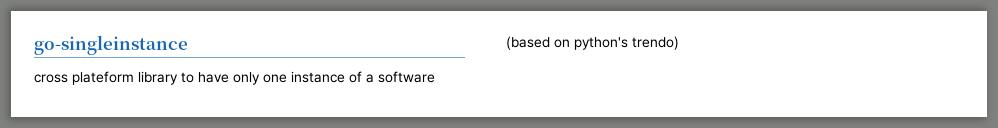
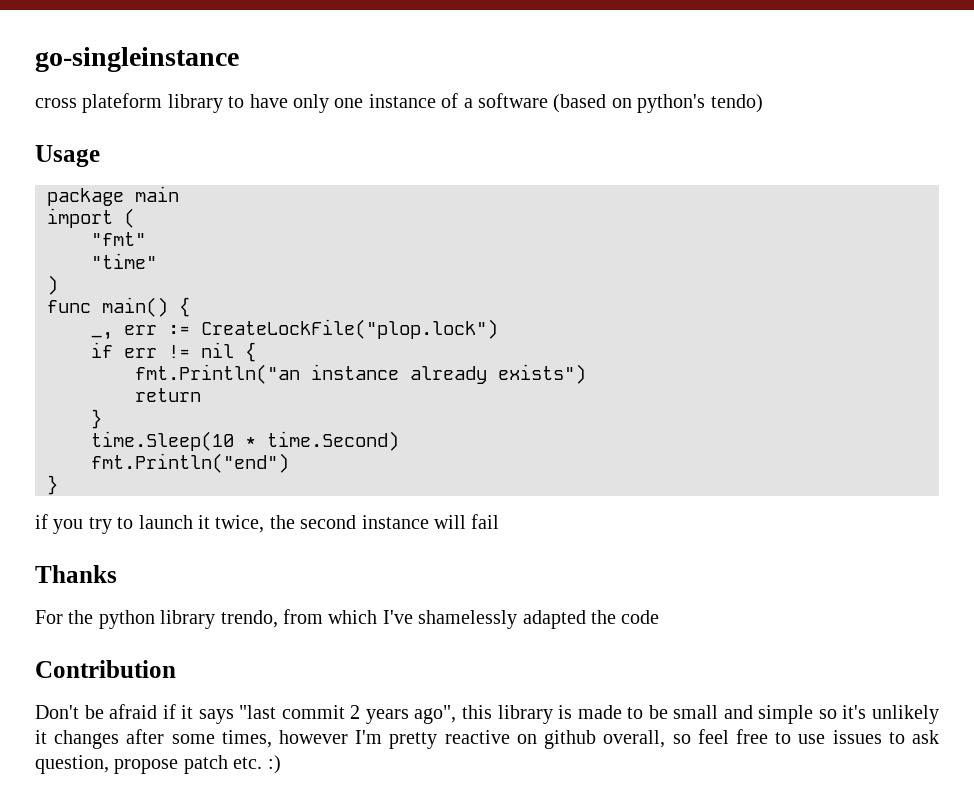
[632,36,679,50] trendo) -> [710,94,763,113] [35,145,100,167] [47,186,179,206] [47,208,135,228] [91,232,146,246] [91,253,157,269] [47,275,58,295] [47,297,190,317] [91,319,498,340] [91,342,256,362] [135,364,586,384] [135,388,201,402] [91,409,102,429] [91,431,399,451] [91,453,289,473] [47,475,58,495] [35,514,500,534] [35,565,117,583] [35,609,660,629] [35,660,176,678] [35,704,939,724] [35,729,940,749] [35,755,281,774] tendo) // Usage // package main // import ( // "fmt" // "time" // ) // func main() { // _, err := CreateLockFile("plop.lock") // if err != nil { // fmt.Println("an instance already exists") // return // } // time.Sleep(10 * time.Second) // fmt.Println("end") // } // if you try to launch it twice, the second instance will fail // Thanks // For the python library trendo, from which I've shamelessly adapted the code // Contribution // Don't be afraid if it says "last commit 2 years ago", this library is made to be small and simple so it's unlikely it changes after some times, however I'm pretty reactive on github overall, so feel free to use issues to ask question, propose patch etc. :)

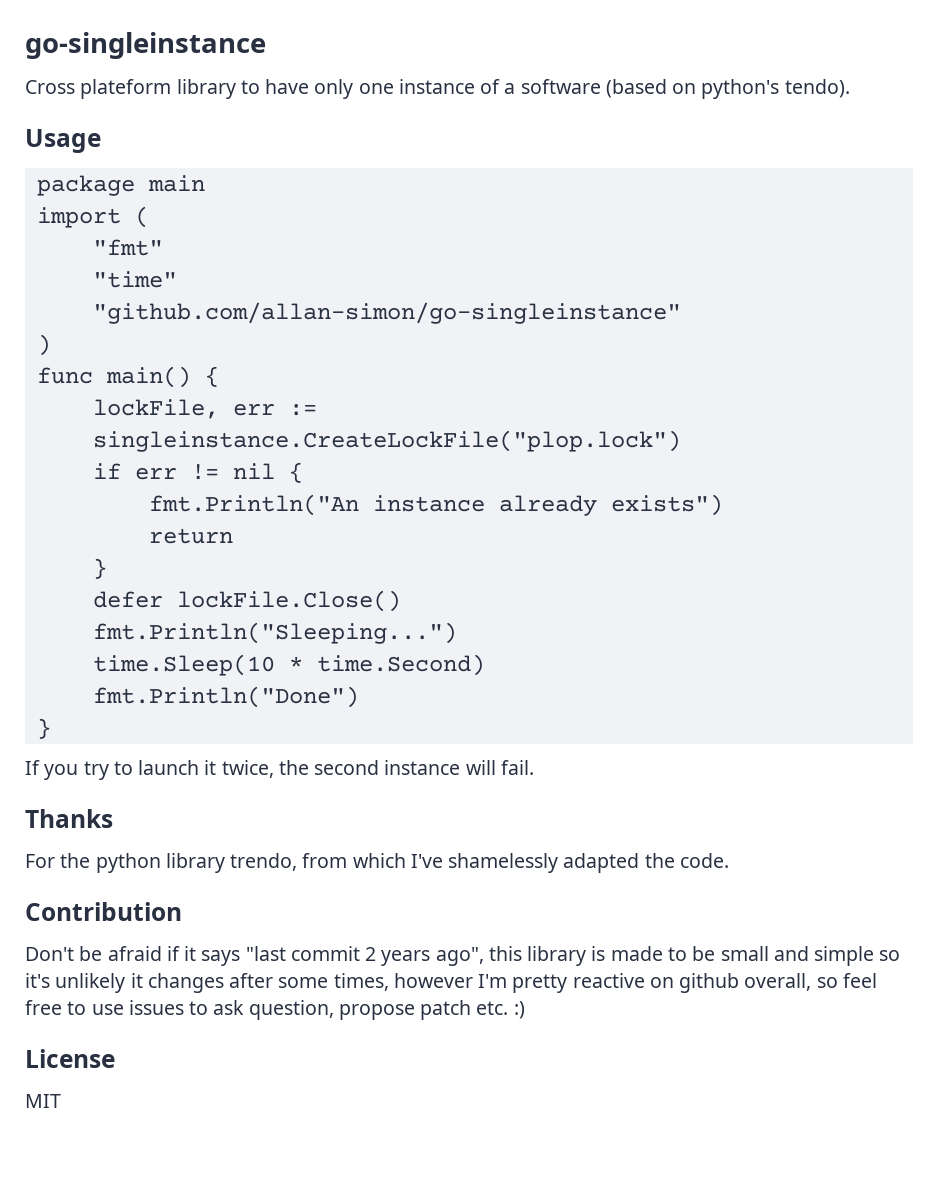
[35,98,77,108] cross -> [25,80,75,94] Cross
[710,94,763,113] tendo) -> [784,79,850,98] tendo).
(157, 261) none -> [92,302,681,324] // "github.com/allan-simon/go-singleinstance"
[91,332,113,340] _, -> [92,399,219,419] lockFile,
[201,319,498,339] CreateLockFile("plop.lock") -> [92,430,681,452] singleinstance.CreateLockFile("plop.lock")
[135,364,300,384] fmt.Println("an -> [148,494,359,516] fmt.Println("An
(102, 419) none -> [92,590,401,612] [92,622,457,644] // defer lockFile.Close() // fmt.Println("Sleeping...")
[91,453,289,473] [47,475,58,495] [35,514,48,529] fmt.Println("end") // } // if -> [92,686,359,708] [36,718,51,739] [25,760,40,775] fmt.Println("Done") // } // If
[471,514,500,529] fail -> [500,760,534,775] fail.
[621,610,660,624] code -> [679,853,729,868] code.
(281, 764) none -> [25,1049,115,1068] [25,1094,61,1108] // License // MIT

